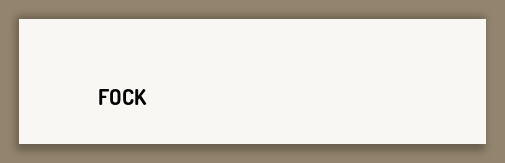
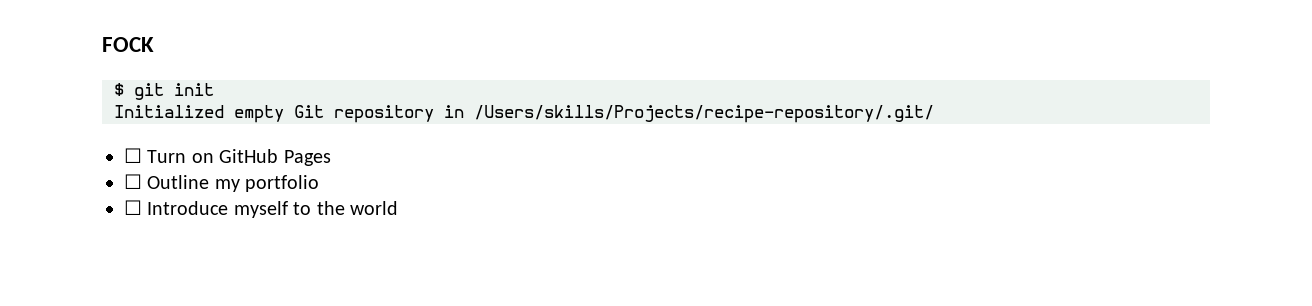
(147, 97) none -> [114,83,214,100] [114,105,934,123] [124,148,331,166] [124,174,320,192] [124,200,398,218] // $ git init // Initialized empty Git repository in /Users/skills/Projects/recipe-repository/.git/ // ☐ Turn on GitHub Pages // ☐ Outline my portfolio // ☐ Introduce myself to the world

